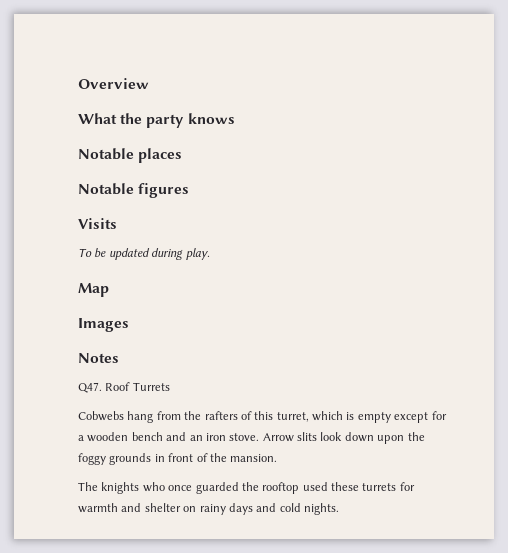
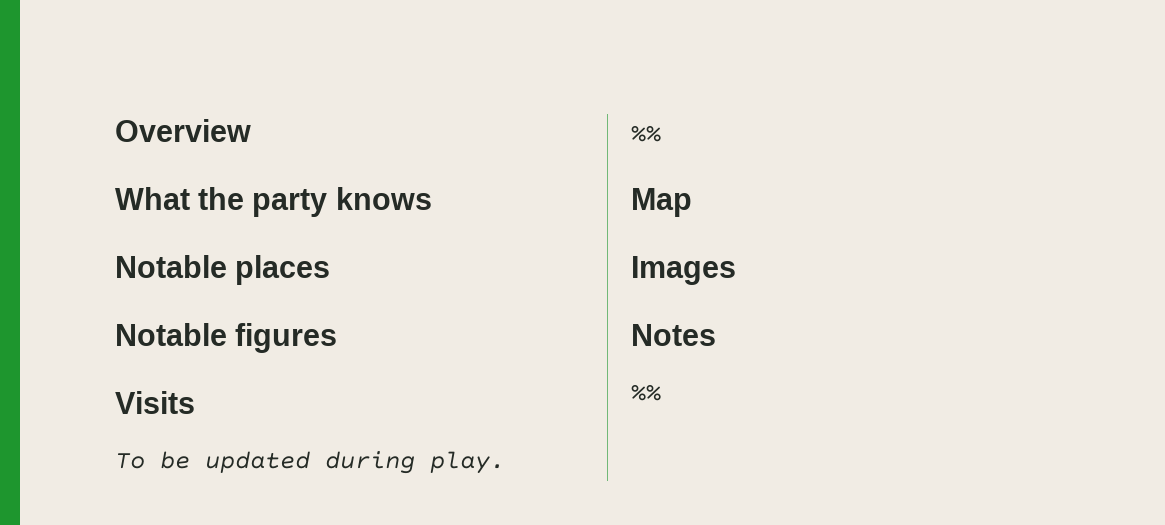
(210, 254) none -> [631,125,661,142] // %%
[78,382,170,393] [78,411,447,423] [78,432,425,444] [78,453,278,465] [78,482,415,494] [78,503,339,515] Q47. Roof Turrets // Cobwebs hang from the rafters of this turret, which is empty except for a wooden bench and an iron stove. Arrow slits look down upon the foggy grounds in front of the mansion. // The knights who once guarded the rooftop used these turrets for warmth and shelter on rainy days and cold nights. -> [631,384,661,401] %%

